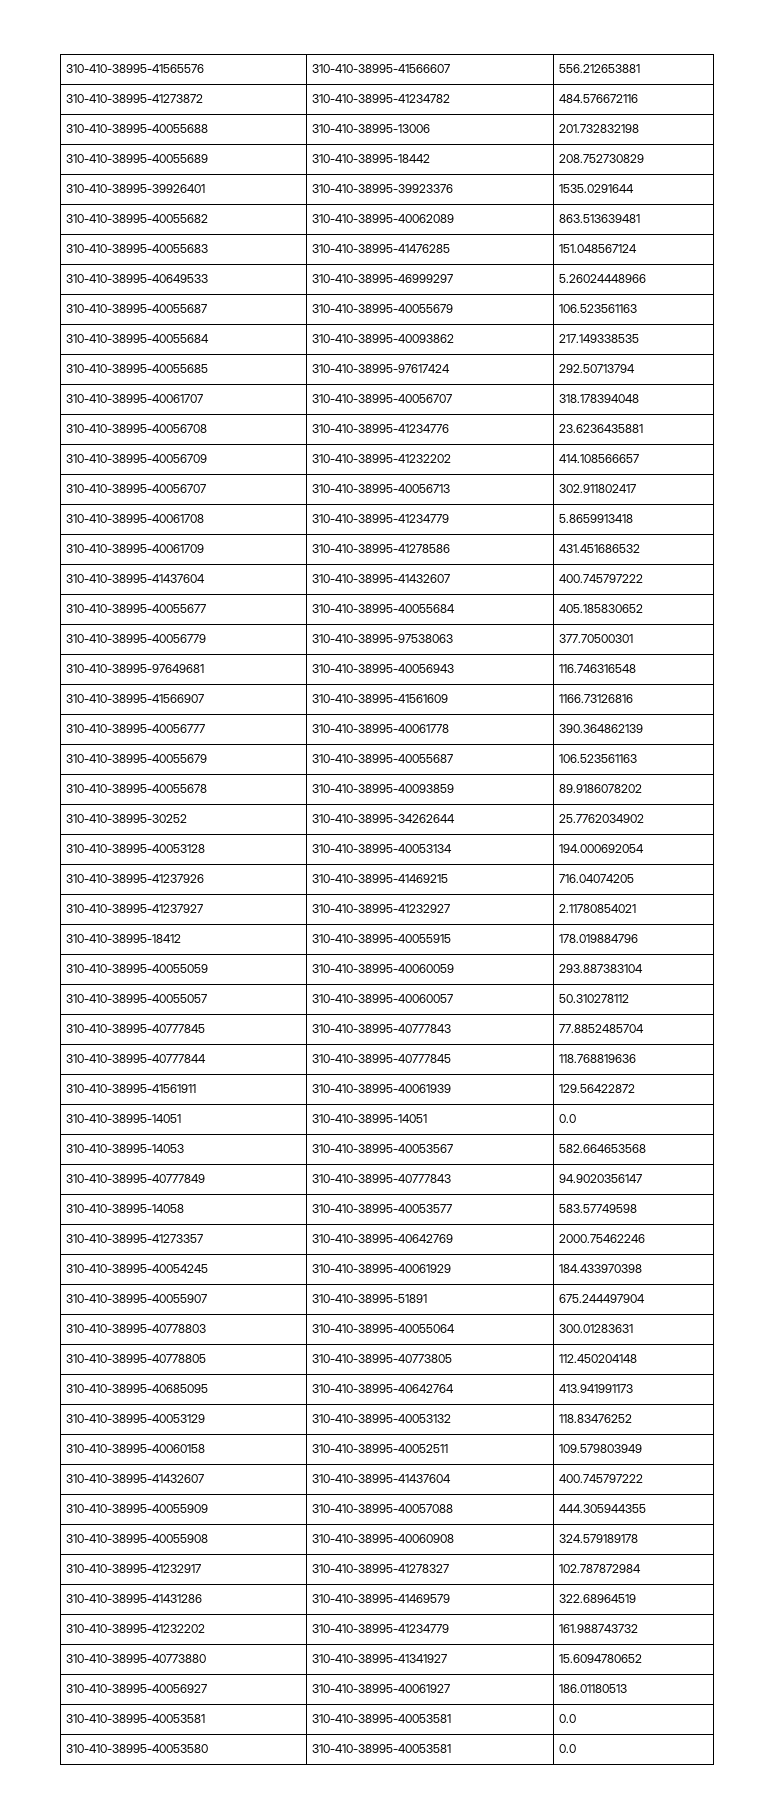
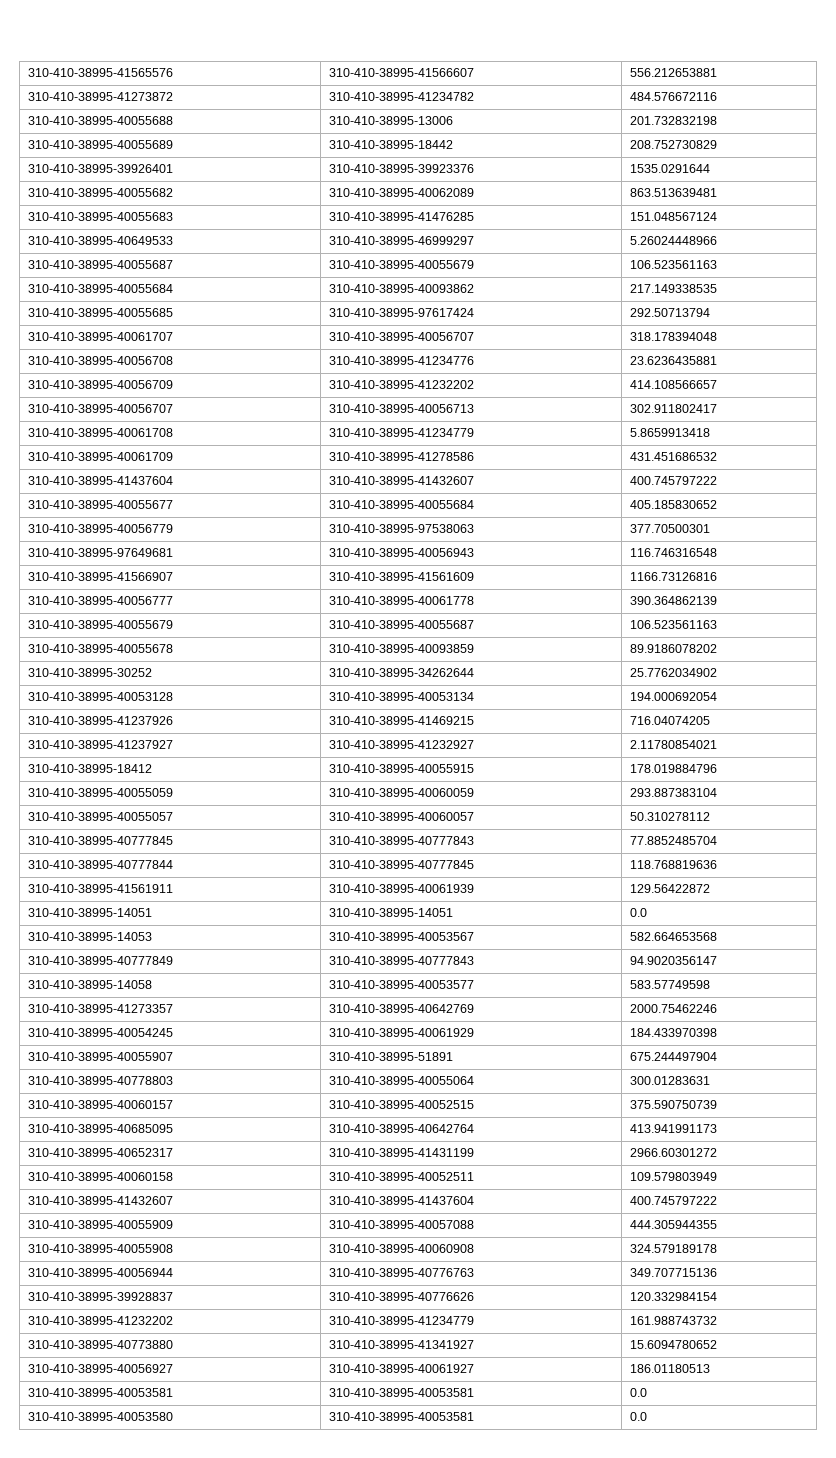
[65,1354,206,1363] [311,1354,452,1363] [558,1354,637,1363] 310-410-38995-40778805 | 310-410-38995-40773805 | 112.450204148 -> [28,1100,174,1109] [329,1100,475,1109] [630,1100,718,1109] 310-410-38995-40060157 | 310-410-38995-40052515 | 375.590750739
[65,1414,205,1423] [311,1414,451,1423] [558,1414,632,1423] 310-410-38995-40053129 | 310-410-38995-40053132 | 118.83476252 -> [28,1148,174,1157] [329,1148,475,1157] [630,1148,718,1157] 310-410-38995-40652317 | 310-410-38995-41431199 | 2966.60301272
[65,1564,201,1573] [311,1564,449,1573] [558,1564,641,1573] [65,1594,202,1603] [311,1594,450,1603] [558,1594,636,1603] 310-410-38995-41232917 | 310-410-38995-41278327 | 102.787872984 // 310-410-38995-41431286 | 310-410-38995-41469579 | 322.68964519 -> [28,1268,174,1277] [329,1268,475,1277] [630,1268,718,1277] [28,1292,174,1301] [329,1292,475,1301] [630,1292,718,1301] 310-410-38995-40056944 | 310-410-38995-40776763 | 349.707715136 // 310-410-38995-39928837 | 310-410-38995-40776626 | 120.332984154

